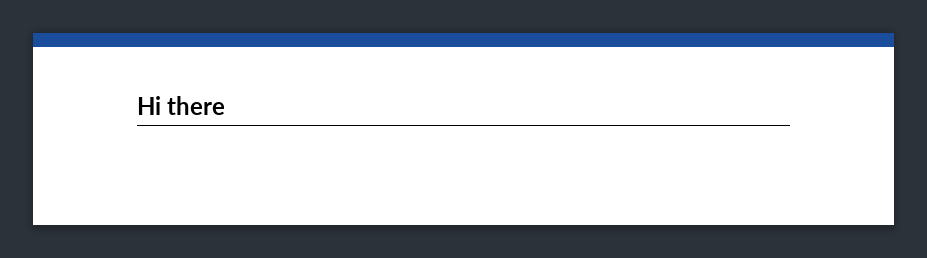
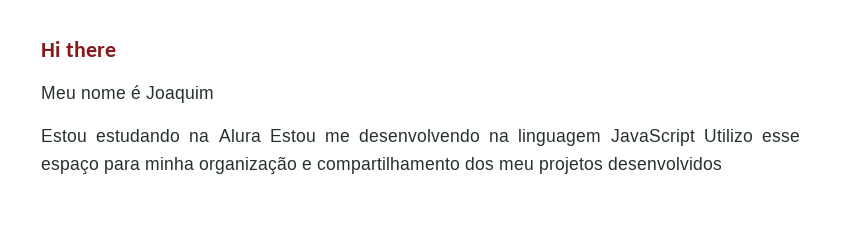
(226, 105) none -> [41,85,214,103] [41,129,800,146] [41,156,722,175] // Meu nome é Joaquim // Estou estudando na Alura Estou me desenvolvendo na linguagem JavaScript Utilizo esse espaço para minha organização e compartilhamento dos meu projetos desenvolvidos

